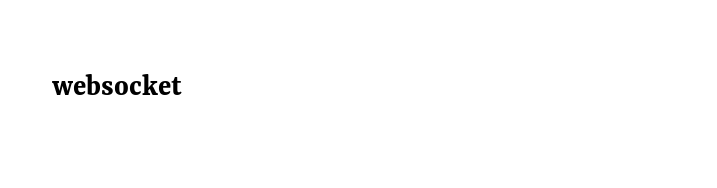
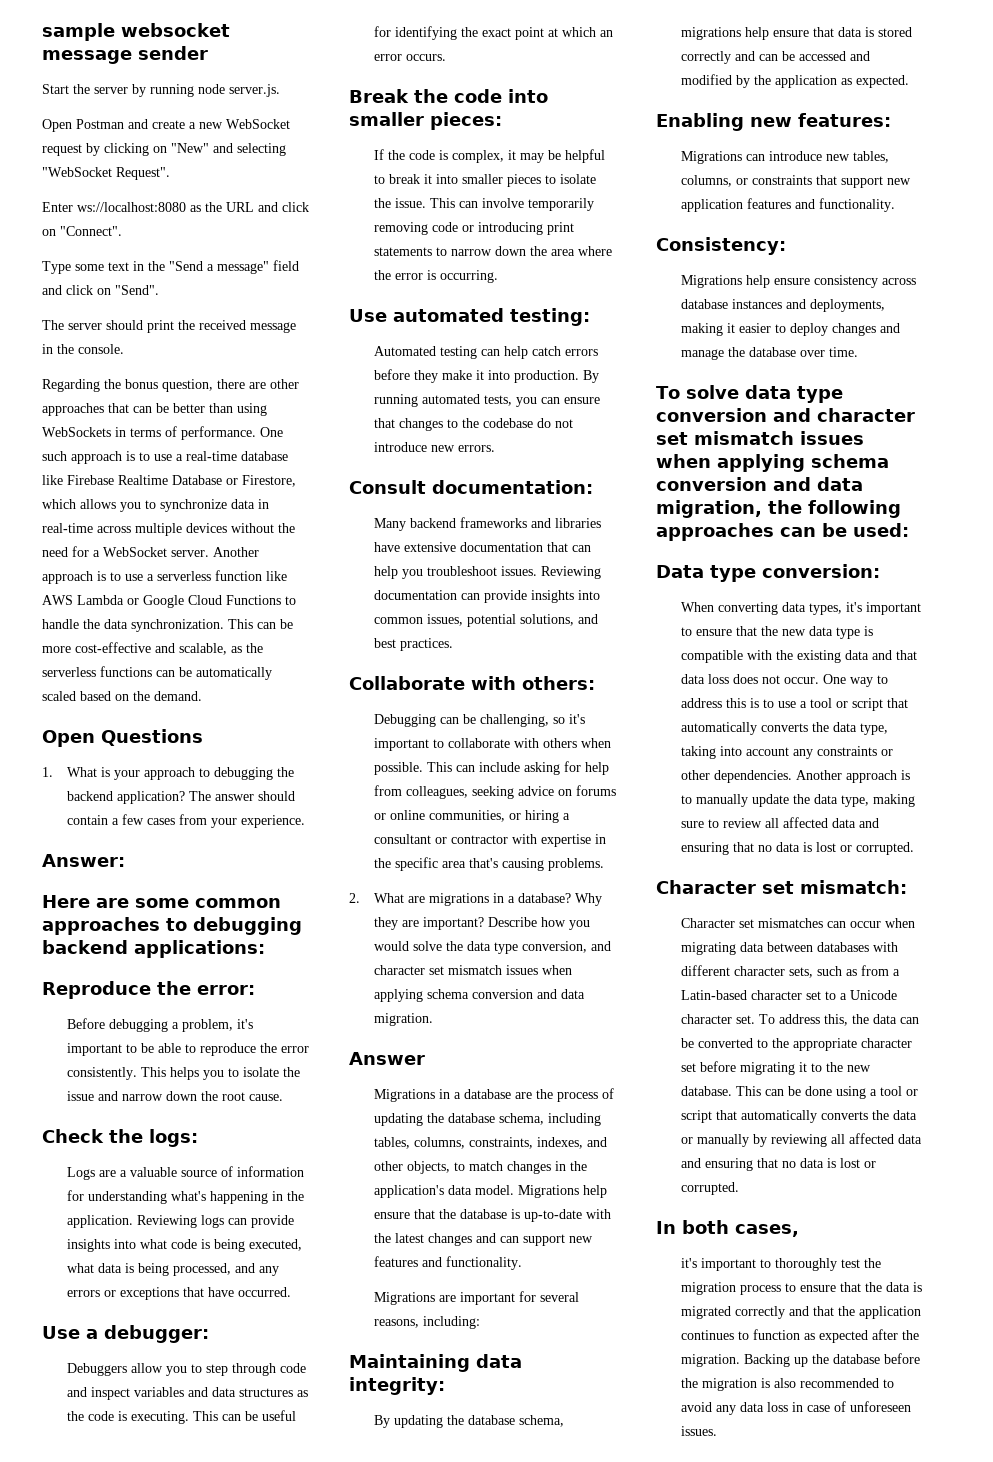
[52,74,182,95] websocket -> [42,23,230,41] [42,46,208,64] [42,84,280,97] [42,119,290,132] [42,143,286,156] [42,167,170,180] [42,202,309,212] [42,226,122,236] [42,260,299,274] [42,285,159,295] [42,320,296,333] [42,344,124,354] [42,379,299,392] [42,403,267,416] [42,426,283,440] [42,451,288,464] [42,475,296,487] [42,499,269,512] [42,523,295,536] [42,546,259,557] [42,570,287,584] [42,595,296,608] [42,619,293,632] [42,642,263,655] [42,666,272,680] [42,691,202,701] [42,729,203,747] [42,767,294,780] [66,791,295,804] [66,814,305,828] [42,854,125,867] [42,895,281,908] [42,917,302,935] [42,940,265,958] [42,981,255,999] [66,1018,253,1032] [66,1043,309,1056] [66,1067,300,1080] [66,1091,283,1101] [42,1129,198,1147] [66,1166,304,1180] [66,1190,304,1204] [66,1215,294,1228] [66,1239,302,1252] [66,1263,279,1276] [66,1287,291,1300] [42,1325,209,1343] [66,1363,306,1376] [66,1387,308,1400] [66,1410,296,1424] [373,26,613,40] [373,54,446,61] [349,89,548,103] [349,112,502,130] [373,149,605,163] [373,174,596,187] [373,198,594,211] [373,222,574,235] [373,246,612,256] [373,270,498,283] [349,308,590,326] [373,346,598,359] [373,369,599,383] [373,394,600,407] [373,418,573,431] [373,442,495,452] [349,480,593,494] [373,517,601,531] [373,542,591,552] [373,566,601,579] [373,590,600,603] [373,614,598,627] [373,638,453,651] [349,676,595,690] [373,714,585,727] [373,738,611,751] [373,761,609,775] [373,785,616,799] [373,810,570,823] [373,834,606,847] [373,857,604,871] [349,893,602,906] [373,917,590,930] [373,941,611,954] [373,965,572,975] [373,989,585,1002] [373,1013,433,1026] [349,1052,425,1065] [373,1088,614,1102] [373,1113,601,1126] [373,1137,607,1149] [373,1161,587,1174] [373,1185,607,1198] [373,1209,611,1222] [373,1233,593,1246] [373,1256,522,1270] [373,1291,579,1305] [373,1316,480,1329] [349,1354,522,1372] [349,1377,445,1395] [373,1415,564,1428] [680,27,912,40] [680,51,870,64] [680,74,909,88] [656,113,891,131] [680,151,889,164] [680,175,911,188] [680,198,895,212] [656,237,786,255] [680,275,916,288] [680,299,885,312] [680,323,900,336] [680,347,858,360] [656,385,843,403] [656,408,915,422] [656,431,864,445] [656,454,889,472] [656,477,863,491] [656,500,901,518] [656,523,909,541] [656,564,880,582] [680,602,921,615] [680,626,873,639] [680,650,917,663] [680,674,888,687] [680,698,908,711] [680,722,888,735] [680,746,893,759] [680,770,910,783] [680,794,915,807] [680,817,879,828] [680,842,914,855] [656,880,907,894] [680,918,915,928] [680,942,898,955] [680,965,900,978] [680,990,897,1000] [680,1014,919,1026] [680,1038,912,1051] [680,1061,871,1075] [680,1086,918,1099] [680,1110,917,1123] [680,1133,922,1147] [680,1158,876,1171] [680,1182,739,1195] [656,1220,799,1237] [680,1258,881,1271] [680,1282,922,1295] [680,1306,921,1319] [680,1329,919,1343] [680,1353,920,1367] [680,1378,894,1391] [680,1401,911,1415] [680,1426,717,1436] sample websocket message sender // Start the server by running node server.js. // Open Postman and create a new WebSocket request by clicking on "New" and selecting "WebSocket Request". // Enter ws://localhost:8080 as the URL and click on "Connect". // Type some text in the "Send a message" field and click on "Send". // The server should print the received message in the console. // Regarding the bonus question, there are other approaches that can be better than using WebSockets in terms of performance. One such approach is to use a real-time database like Firebase Realtime Database or Firestore, which allows you to synchronize data in real-time across multiple devices without the need for a WebSocket server. Another approach is to use a serverless function like AWS Lambda or Google Cloud Functions to handle the data synchronization. This can be more cost-effective and scalable, as the serverless functions can be automatically scaled based on the demand. // Open Questions // 1. What is your approach to debugging the backend application? The answer should contain a few cases from your experience. // Answer: // Here are some common approaches to debugging backend applications: // Reproduce the error: // Before debugging a problem, it's important to be able to reproduce the error consistently. This helps you to isolate the issue and narrow down the root cause. // Check the logs: // Logs are a valuable source of information for understanding what's happening in the application. Reviewing logs can provide insights into what code is being executed, what data is being processed, and any errors or exceptions that have occurred. // Use a debugger: // Debuggers allow you to step through code and inspect variables and data structures as the code is executing. This can be useful for identifying the exact point at which an error occurs. // Break the code into smaller pieces: // If the code is complex, it may be helpful to break it into smaller pieces to isolate the issue. This can involve temporarily removing code or introducing print statements to narrow down the area where the error is occurring. // Use automated testing: // Automated testing can help catch errors before they make it into production. By running automated tests, you can ensure that changes to the codebase do not introduce new errors. // Consult documentation: // Many backend frameworks and libraries have extensive documentation that can help you troubleshoot issues. Reviewing documentation can provide insights into common issues, potential solutions, and best practices. // Collaborate with others: // Debugging can be challenging, so it's important to collaborate with others when possible. This can include asking for help from colleagues, seeking advice on forums or online communities, or hiring a consultant or contractor with expertise in the specific area that's causing problems. // 2. What are migrations in a database? Why they are important? Describe how you would solve the data type conversion, and character set mismatch issues when applying schema conversion and data migration. // Answer // Migrations in a database are the process of updating the database schema, including tables, columns, constraints, indexes, and other objects, to match changes in the application's data model. Migrations help ensure that the database is up-to-date with the latest changes and can support new features and functionality. // Migrations are important for several reasons, including: // Maintaining data integrity: // By updating the database schema, migrations help ensure that data is stored correctly and can be accessed and modified by the application as expected. // Enabling new features: // Migrations can introduce new tables, columns, or constraints that support new application features and functionality. // Consistency: // Migrations help ensure consistency across database instances and deployments, making it easier to deploy changes and manage the database over time. // To solve data type conversion and character set mismatch issues when applying schema conversion and data migration, the following approaches can be used: // Data type conversion: // When converting data types, it's important to ensure that the new data type is compatible with the existing data and that data loss does not occur. One way to address this is to use a tool or script that automatically converts the data type, taking into account any constraints or other dependencies. Another approach is to manually update the data type, making sure to review all affected data and ensuring that no data is lost or corrupted. // Character set mismatch: // Character set mismatches can occur when migrating data between databases with different character sets, such as from a Latin-based character set to a Unicode character set. To address this, the data can be converted to the appropriate character set before migrating it to the new database. This can be done using a tool or script that automatically converts the data or manually by reviewing all affected data and ensuring that no data is lost or corrupted. // In both cases, // it's important to thoroughly test the migration process to ensure that the data is migrated correctly and that the application continues to function as expected after the migration. Backing up the database before the migration is also recommended to avoid any data loss in case of unforeseen issues.

